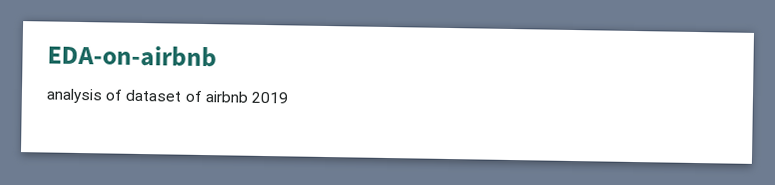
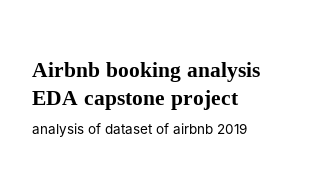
[47,44,217,68] EDA-on-airbnb -> [32,62,260,82] [32,90,239,110] Airbnb booking analysis EDA capstone project

